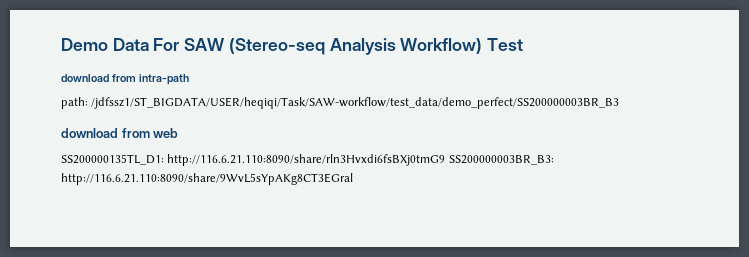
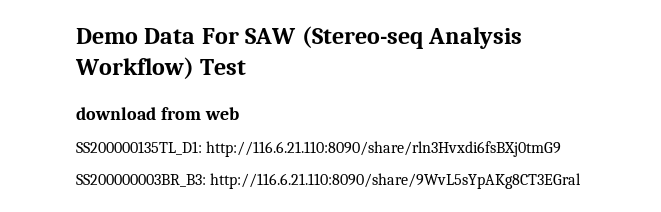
[61,74,189,85] [61,97,620,109] // download from intra-path // path: /jdfssz1/ST_BIGDATA/USER/heqiqi/Task/SAW-workflow/test_data/demo_perfect/SS200000003BR_B3 -> (247, 67) none
(446, 160) none -> (562, 149) //

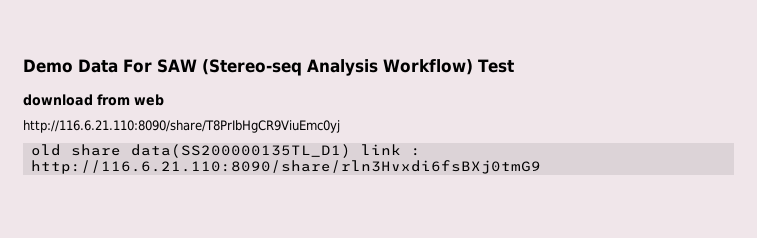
[76,141,202,155] SS200000135TL_D1: -> [23,120,340,133] [30,144,421,158] http://116.6.21.110:8090/share/T8PrIbHgCR9ViuEmc0yj // old share data(SS200000135TL_D1) link :
[76,173,582,189] // SS200000003BR_B3: http://116.6.21.110:8090/share/9WvL5sYpAKg8CT3EGral -> (541, 167) none

